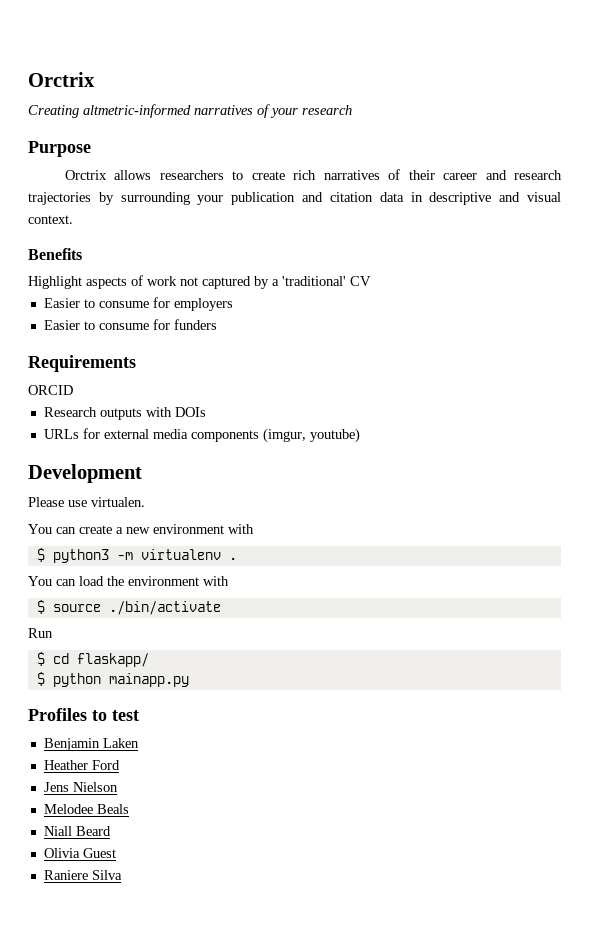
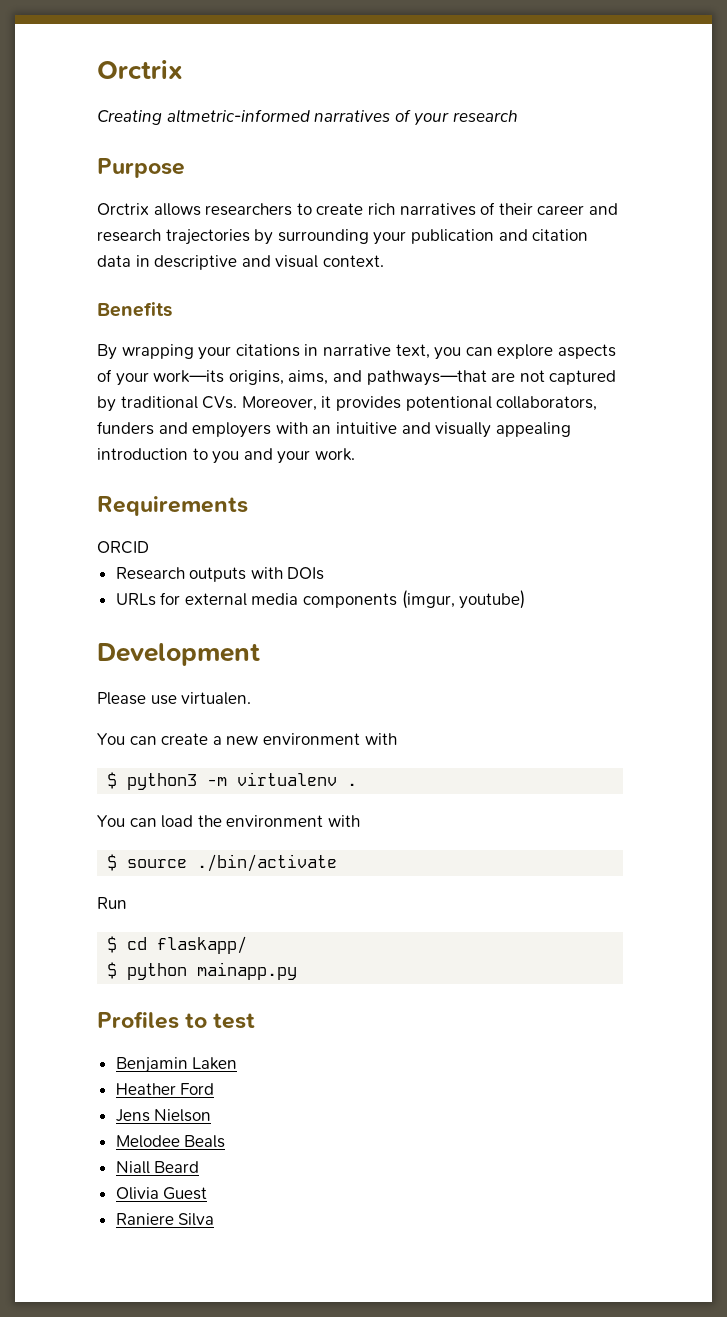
[28,275,371,289] [43,297,233,311] [43,319,217,330] Highlight aspects of work not captured by a 'traditional' CV // Easier to consume for employers // Easier to consume for funders -> [97,344,616,360] [97,369,617,386] [97,396,598,412] [97,421,571,438] [97,448,355,464] By wrapping your citations in narrative text, you can explore aspects of your work—its origins, aims, and pathways—that are not captured by traditional CVs. Moreover, it provides potentional collaborators, funders and employers with an intuitive and visually appealing introduction to you and your work.

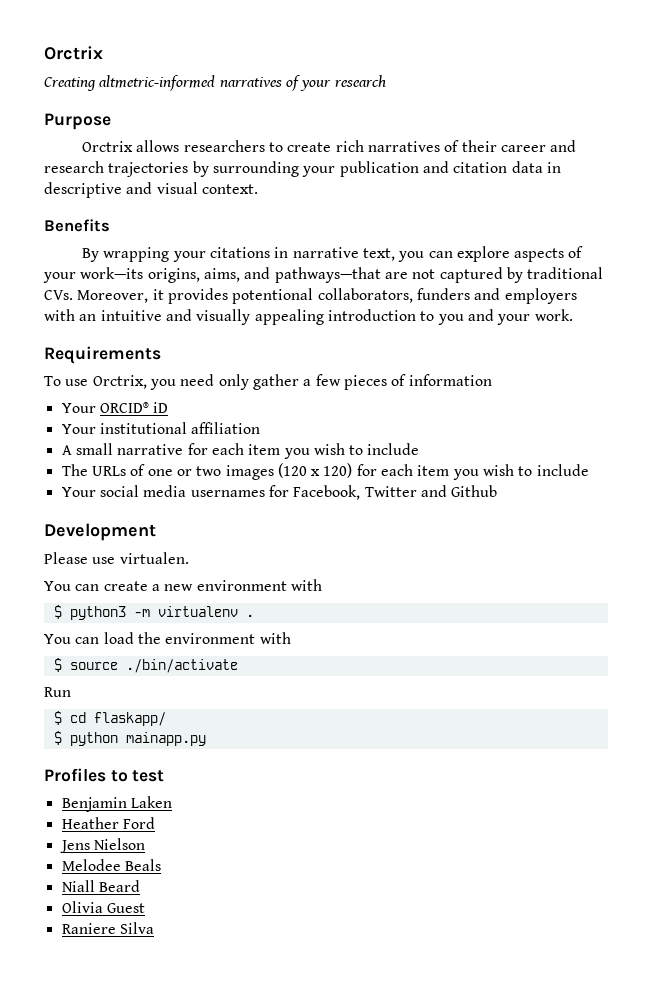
[97,541,149,554] [115,567,325,582] [115,590,526,609] ORCID // Research outputs with DOIs // URLs for external media components (imgur, youtube) -> [44,374,492,390] [61,402,169,413] [61,422,261,434] [61,443,420,459] [61,463,589,480] [61,485,498,500] To use Orctrix, you need only gather a few pieces of information // Your ORCID® iD // Your institutional affiliation // A small narrative for each item you wish to include // The URLs of one or two images (120 x 120) for each item you wish to include // Your social media usernames for Facebook, Twitter and Github

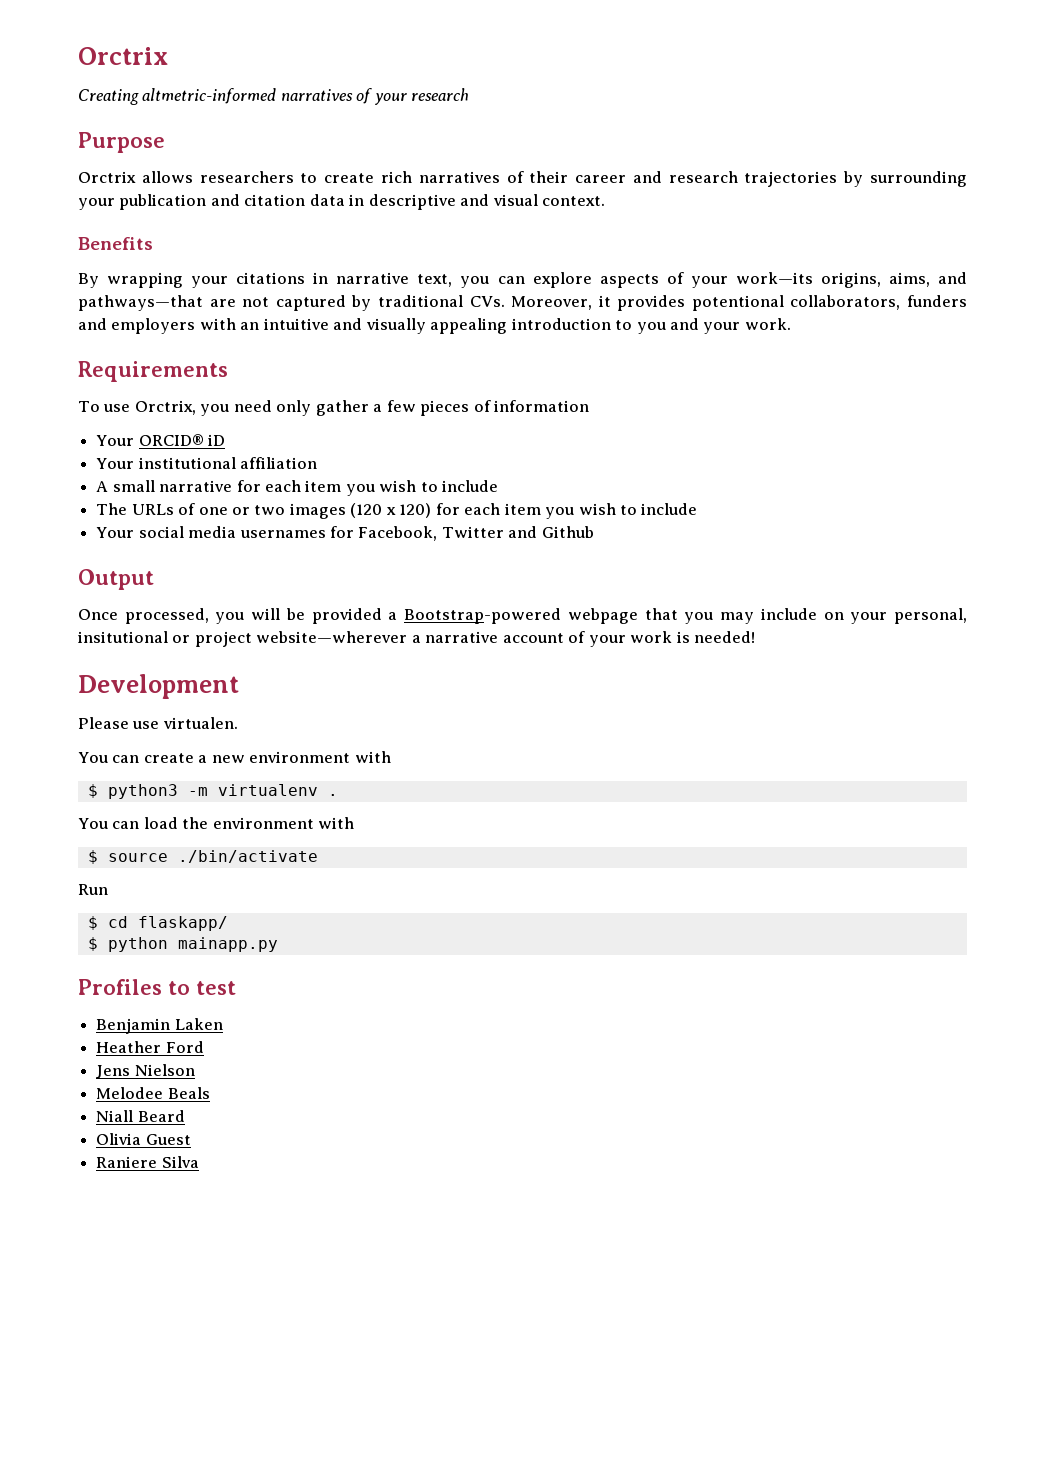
(498, 491) none -> [78,569,154,590] [78,608,968,624] [78,631,756,647] // Output // Once processed, you will be provided a Bootstrap-powered webpage that you may include on your personal, insitutional or project website—wherever a narrative account of your work is needed!

